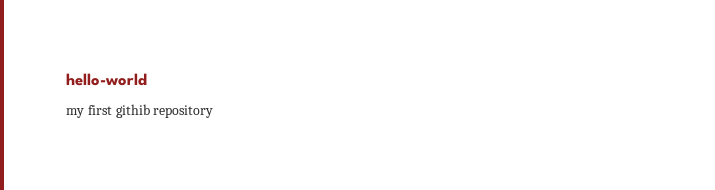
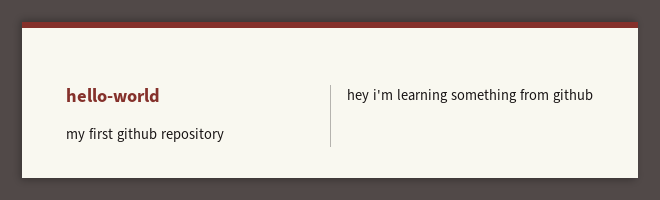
[115,104,150,118] githib -> [116,128,157,142] github
(214, 111) none -> [347,89,593,103] // hey i'm learning something from github

